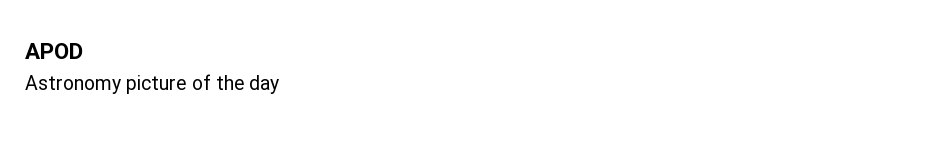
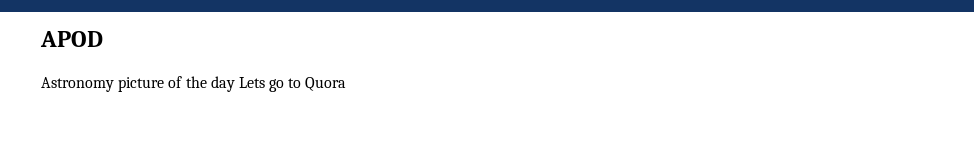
(280, 84) none -> [238,77,347,92] Lets go to Quora

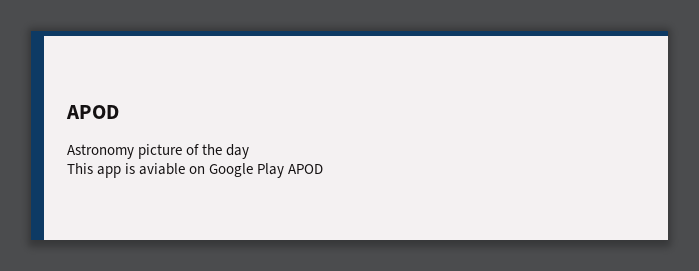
[238,77,347,92] Lets go to Quora -> [67,163,324,178] // This app is aviable on Google Play APOD

